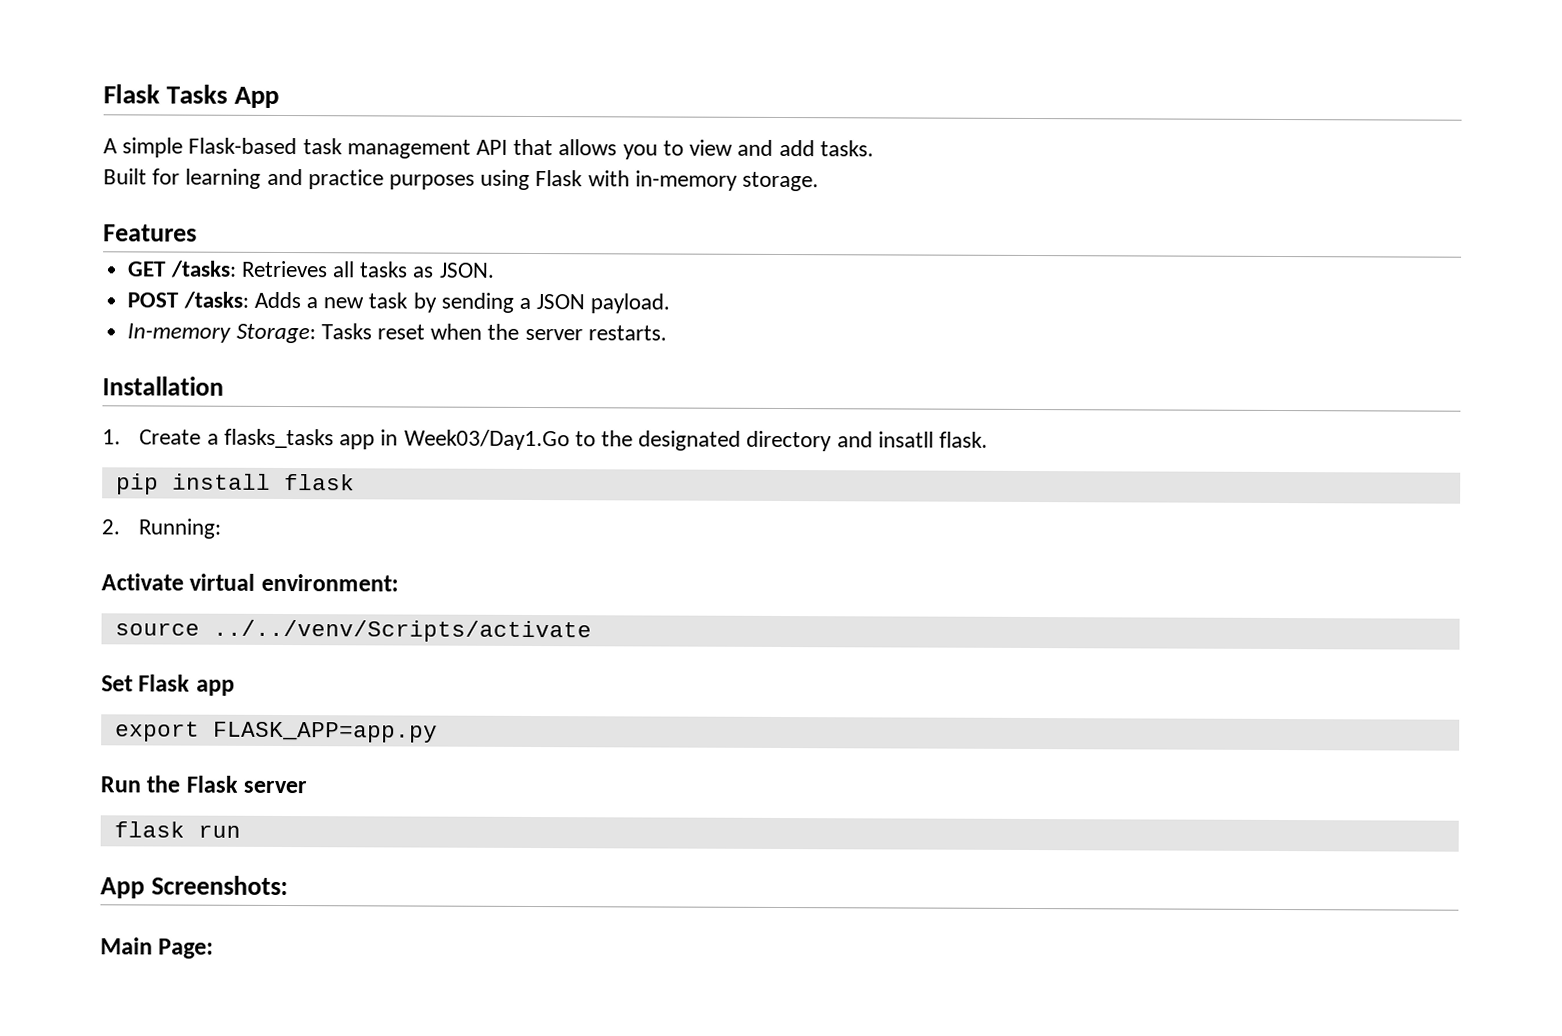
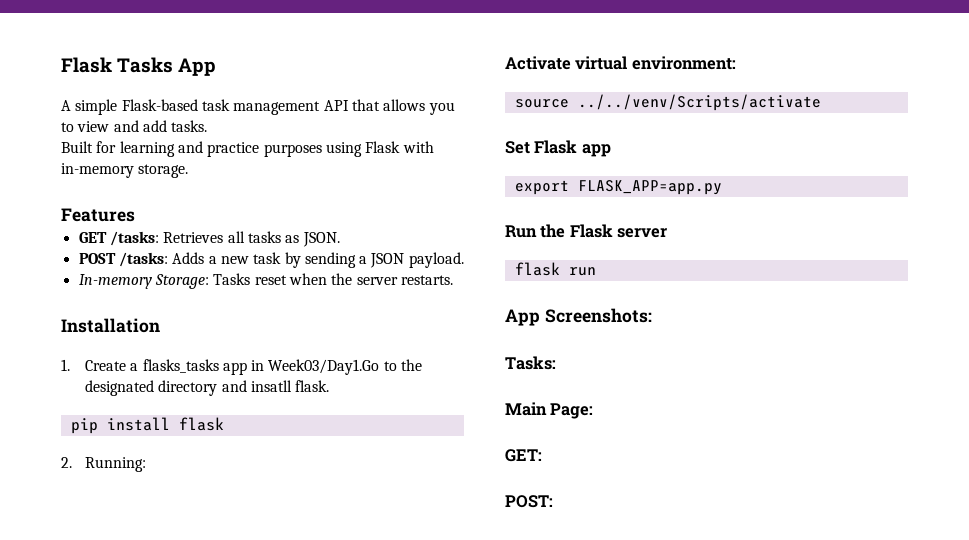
(288, 885) none -> [505,356,556,370] // Tasks:
(215, 948) none -> [505,449,542,462] [505,495,553,508] // GET: // POST:

